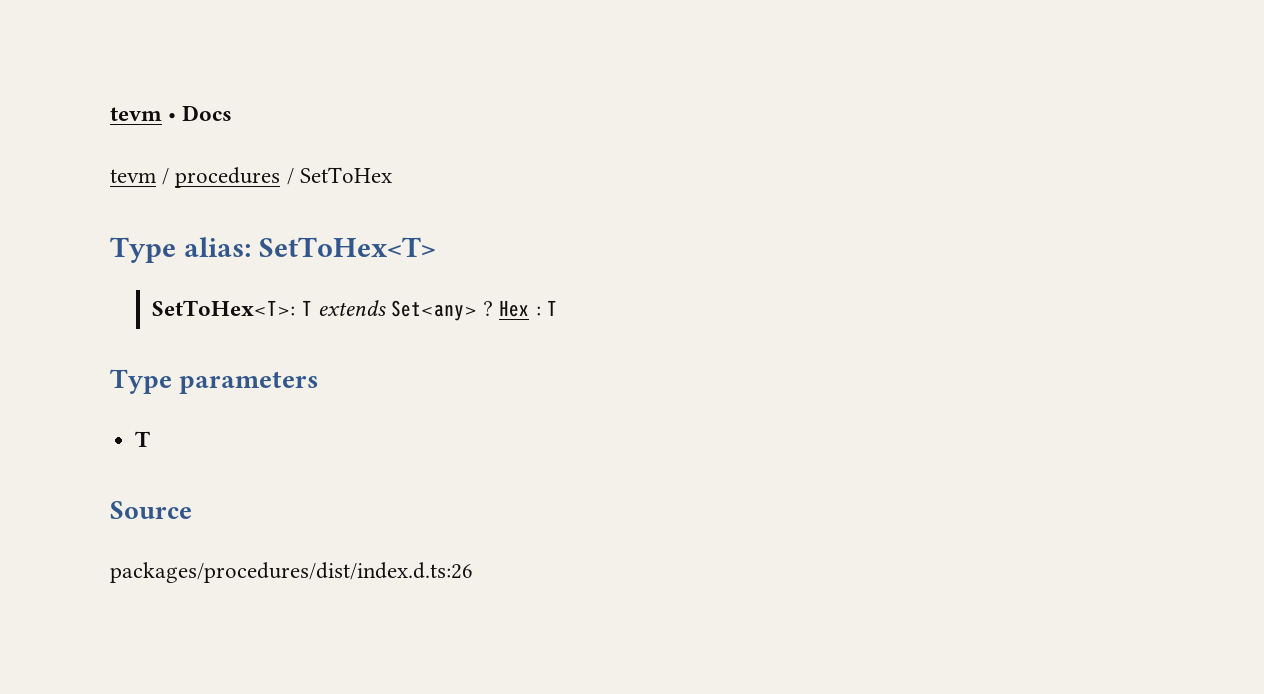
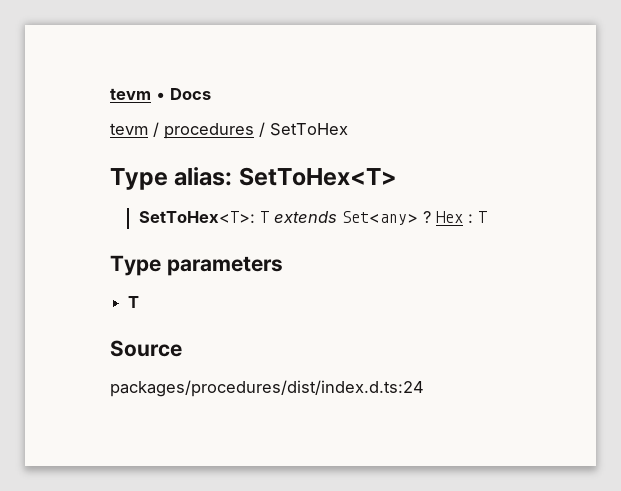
[110,562,473,583] packages/procedures/dist/index.d.ts:26 -> [110,380,424,397] packages/procedures/dist/index.d.ts:24

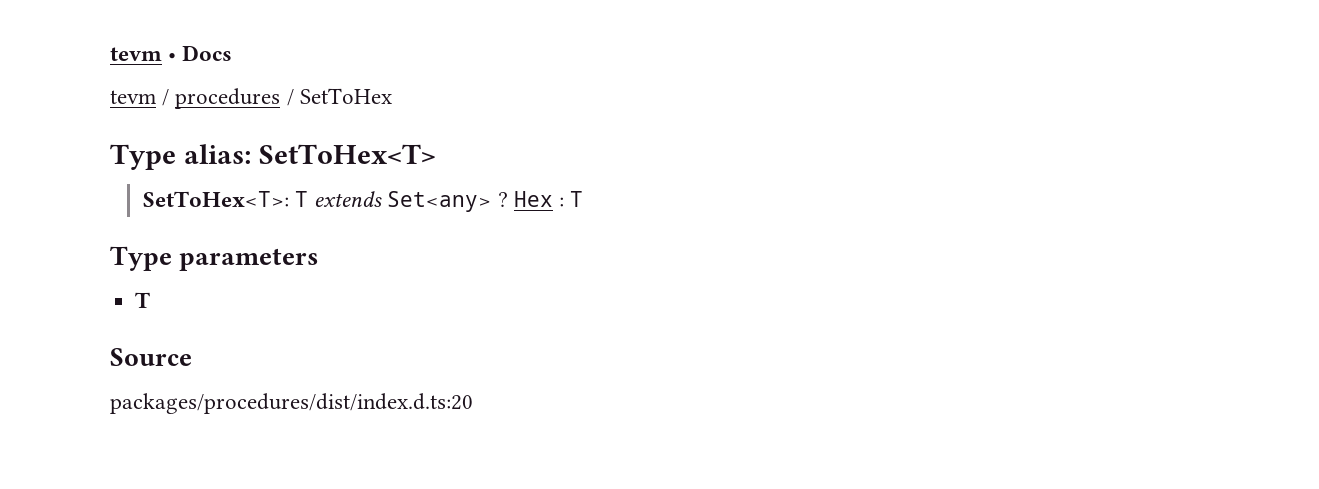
[110,380,424,397] packages/procedures/dist/index.d.ts:24 -> [110,393,473,414] packages/procedures/dist/index.d.ts:20

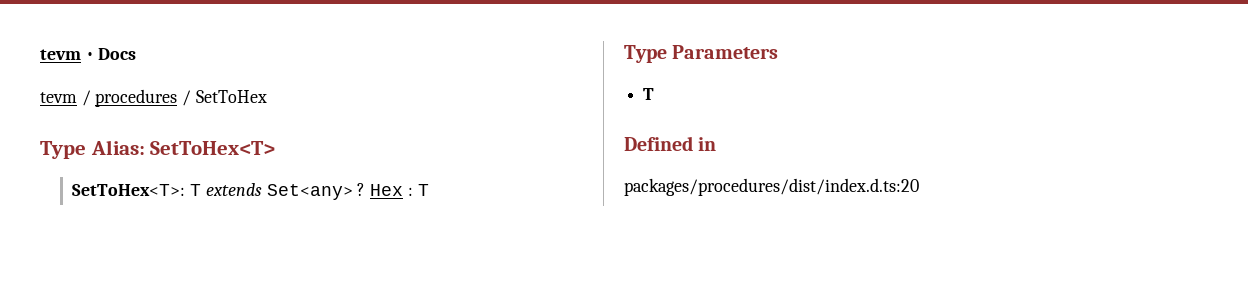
[183,144,251,164] alias: -> [90,140,145,155] Alias:
[179,248,320,271] [135,292,151,308] [110,348,192,366] parameters // T // Source -> [672,45,779,59] [643,88,655,100] [624,136,717,151] Parameters // T // Defined in

